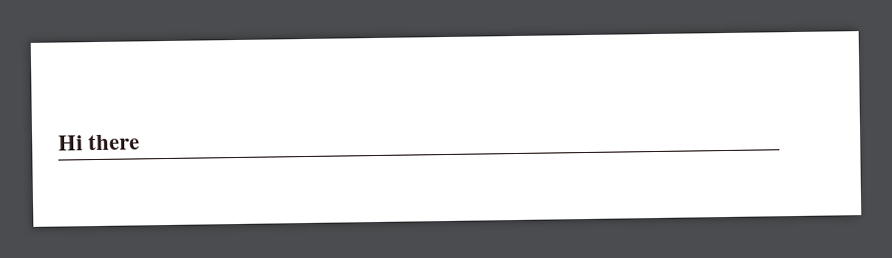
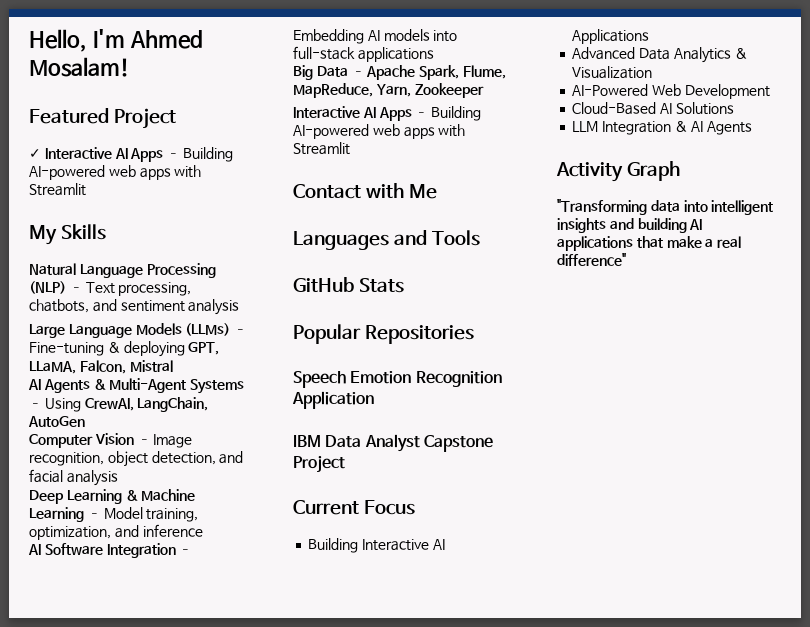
[58,134,141,151] Hi there -> [29,29,203,52] [29,57,130,77] [29,108,177,129] [29,147,233,162] [29,165,202,180] [29,183,86,196] [29,224,107,245] [29,263,216,278] [29,281,192,296] [29,299,240,315] [29,323,247,338] [29,341,220,357] [29,360,173,374] [28,378,245,394] [29,397,209,412] [28,416,85,427] [29,433,193,448] [29,451,244,467] [29,469,118,486] [29,489,196,504] [29,507,199,522] [29,524,203,540] [28,543,192,558] [293,29,458,44] [293,46,434,62] [293,65,506,80] [293,83,484,98] [293,106,482,121] [293,124,466,139] [293,142,350,155] [293,183,438,199] [293,230,481,250] [293,277,405,293] [293,324,475,344] [293,371,502,388] [292,391,374,409] [293,434,493,452] [293,455,345,473] [293,500,416,515] [308,538,445,553] [572,29,650,44] [572,47,747,63] [572,66,653,79] [572,84,770,99] [572,102,734,115] [572,121,752,135] [556,161,681,182] [557,199,774,215] [557,218,703,233] [557,236,742,251] [557,253,626,266] Hello, I'm Ahmed Mosalam! // Featured Project // ✓ Interactive AI Apps – Building AI-powered web apps with Streamlit // My Skills // Natural Language Processing (NLP) – Text processing, chatbots, and sentiment analysis // Large Language Models (LLMs) – Fine-tuning & deploying GPT, LLaMA, Falcon, Mistral // AI Agents & Multi-Agent Systems – Using CrewAI, LangChain, AutoGen // Computer Vision – Image recognition, object detection, and facial analysis // Deep Learning & Machine Learning – Model training, optimization, and inference // AI Software Integration – Embedding AI models into full-stack applications // Big Data – Apache Spark, Flume, MapReduce, Yarn, Zookeeper // Interactive AI Apps – Building AI-powered web apps with Streamlit // Contact with Me // Languages and Tools // GitHub Stats // Popular Repositories // Speech Emotion Recognition Application // IBM Data Analyst Capstone Project // Current Focus // Building Interactive AI Applications // Advanced Data Analytics & Visualization // AI-Powered Web Development // Cloud-Based AI Solutions // LLM Integration & AI Agents // Activity Graph // "Transforming data into intelligent insights and building AI applications that make a real difference"

